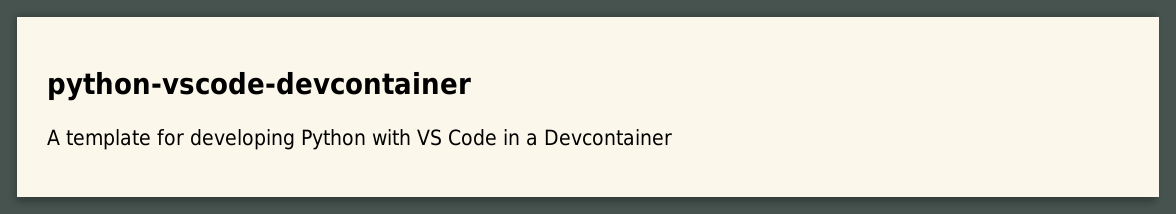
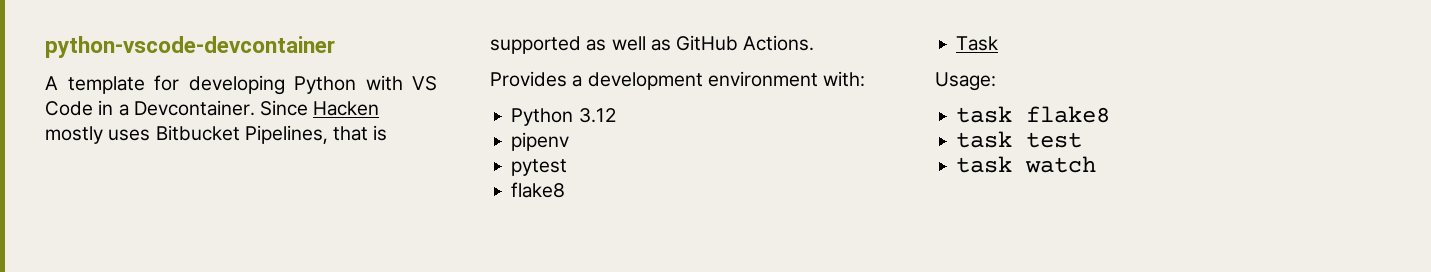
[544,129,672,146] Devcontainer -> [133,100,380,116] [45,125,388,144] [490,35,815,54] [490,71,866,90] [511,108,616,126] [511,132,570,151] [511,159,568,176] [511,182,566,198] [956,36,999,51] [935,72,996,91] [956,106,1111,123] [956,131,1083,148] [956,156,1097,173] Devcontainer. Since Hacken mostly uses Bitbucket Pipelines, that is supported as well as GitHub Actions. // Provides a development environment with: // Python 3.12 // pipenv // pytest // flake8 // Task // Usage: // task flake8 // task test // task watch

